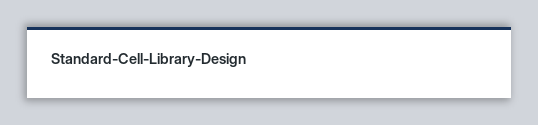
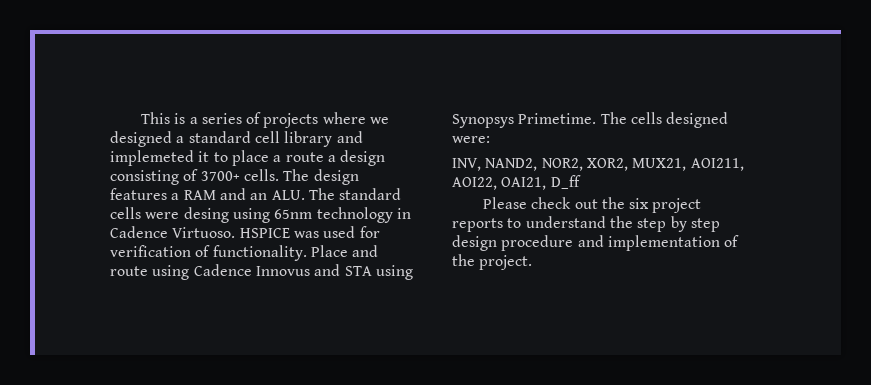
[51,53,246,67] Standard-Cell-Library-Design -> [140,112,390,128] [110,131,363,147] [110,150,386,166] [110,169,359,185] [110,188,402,200] [110,207,411,223] [110,226,380,238] [110,245,379,261] [110,264,413,280] [452,112,729,128] [452,136,490,143] [452,158,744,171] [452,175,581,190] [482,197,702,213] [452,216,720,232] [452,235,740,251] [452,254,533,270] This is a series of projects where we designed a standard cell library and implemeted it to place a route a design consisting of 3700+ cells. The design features a RAM and an ALU. The standard cells were desing using 65nm technology in Cadence Virtuoso. HSPICE was used for verification of functionality. Place and route using Cadence Innovus and STA using Synopsys Primetime. The cells designed were: // INV, NAND2, NOR2, XOR2, MUX21, AOI211, AOI22, OAI21, D_ff // Please check out the six project reports to understand the step by step design procedure and implementation of the project.

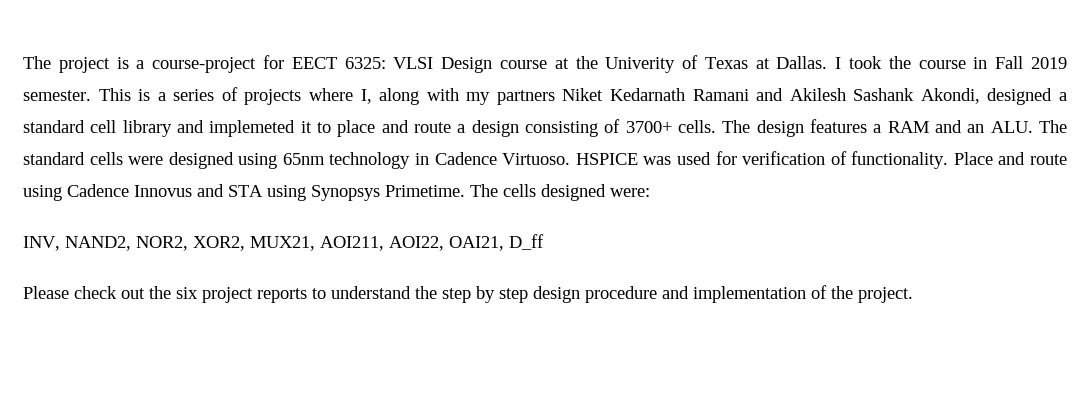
(140, 118) none -> [23,55,1067,73] [23,90,91,101] The project is a course-project for EECT 6325: VLSI Design course at the Univerity of Texas at Dallas. I took the course in Fall 2019 semester.
[370,117,390,124] we -> [360,88,980,105] I, along with my partners Niket Kedarnath Ramani and Akilesh Sashank Akondi,
[273,155,282,162] a -> [381,120,409,133] and
[183,207,229,223] desing -> [168,152,234,169] designed

